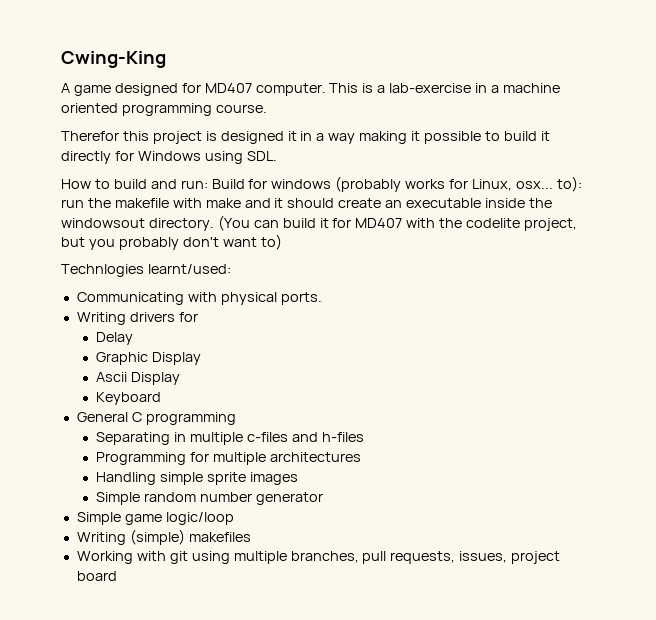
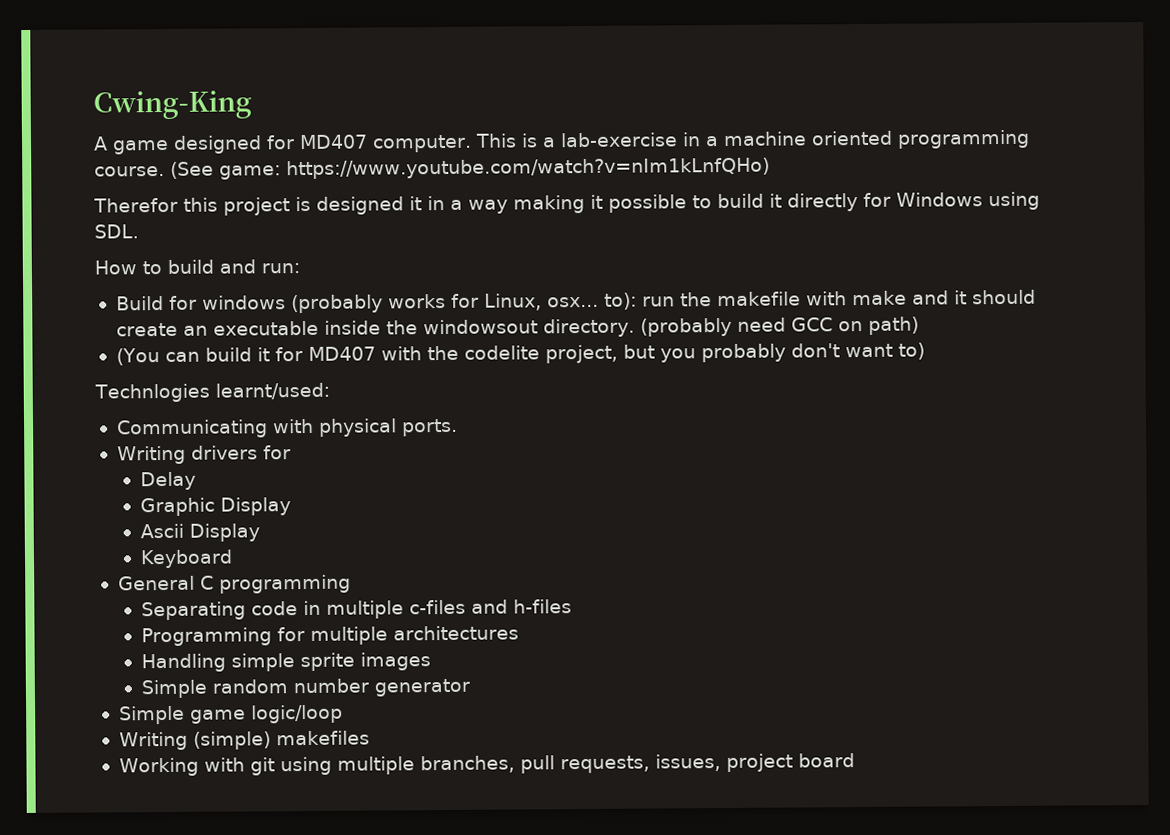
(267, 108) none -> [170,157,770,180] (See game: https://www.youtube.com/watch?v=nIm1kLnfQHo)
(208, 184) none -> (300, 268) //
(214, 224) none -> [639,316,919,337] (probably need GCC on path) //
(171, 438) none -> [251,601,299,616] code

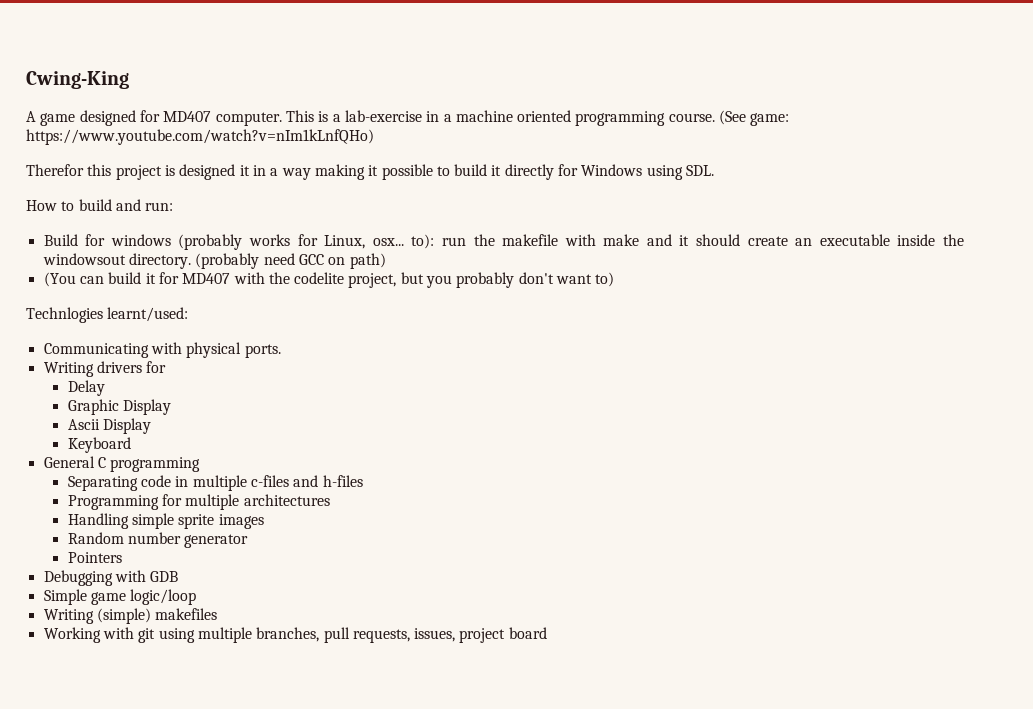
[141,679,289,699] Simple random -> [67,532,124,544] Random
(471, 687) none -> [67,552,122,563] [43,570,179,586] // Pointers // Debugging with GDB

